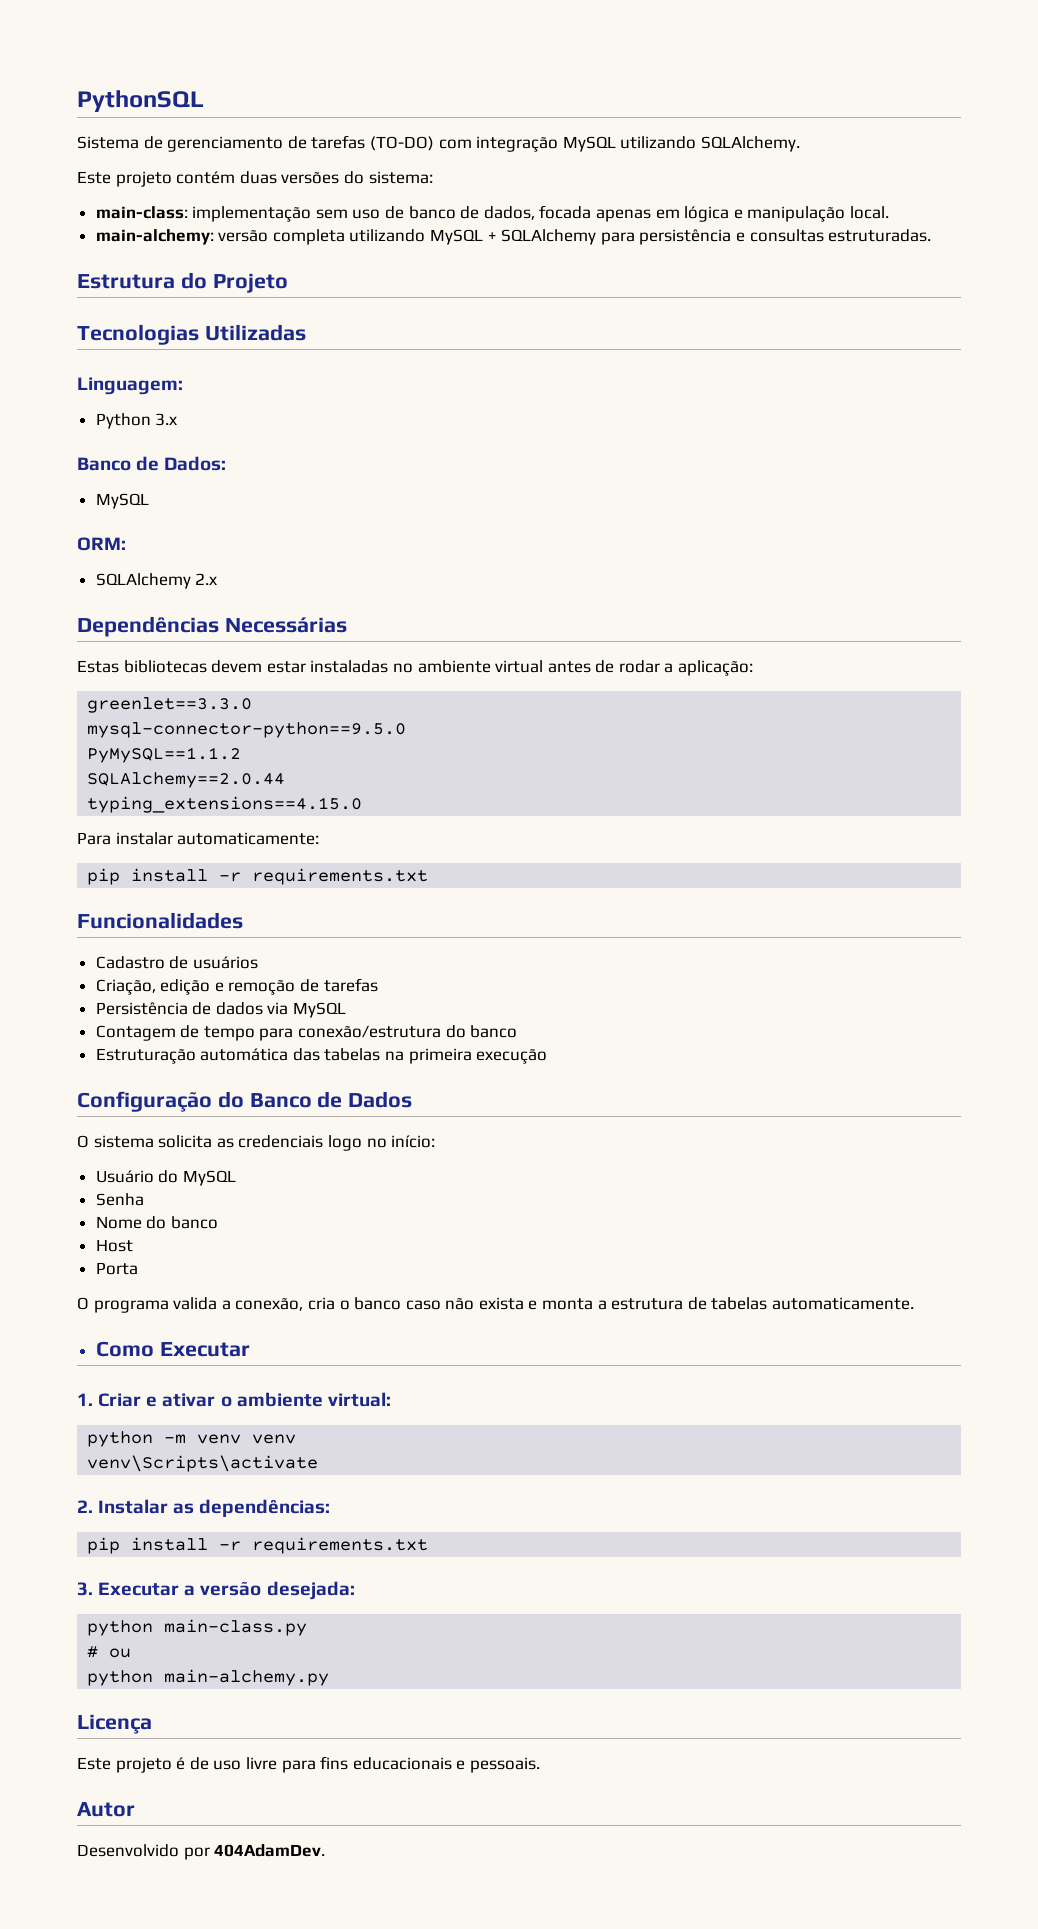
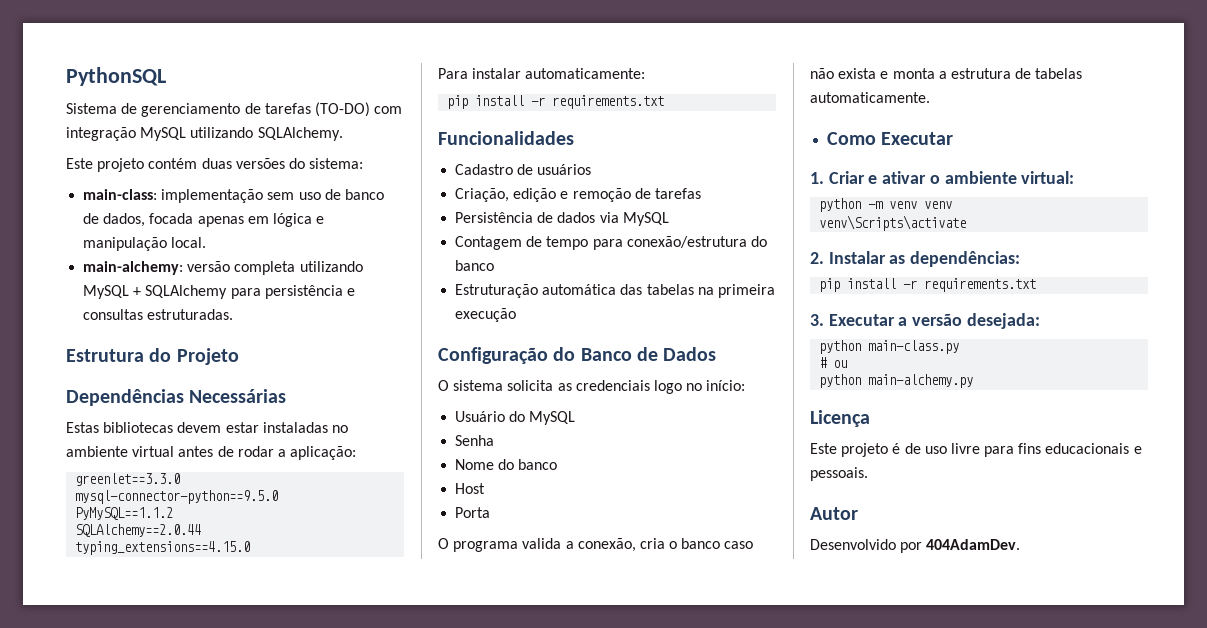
[77,324,306,345] [77,377,183,395] [95,413,178,429] [77,456,227,471] [95,493,149,509] [77,537,126,551] [95,573,218,589] // Tecnologias Utilizadas // Linguagem: // Python 3.x // Banco de Dados: // MySQL // ORM: // SQLAlchemy 2.x -> (239, 356) none

